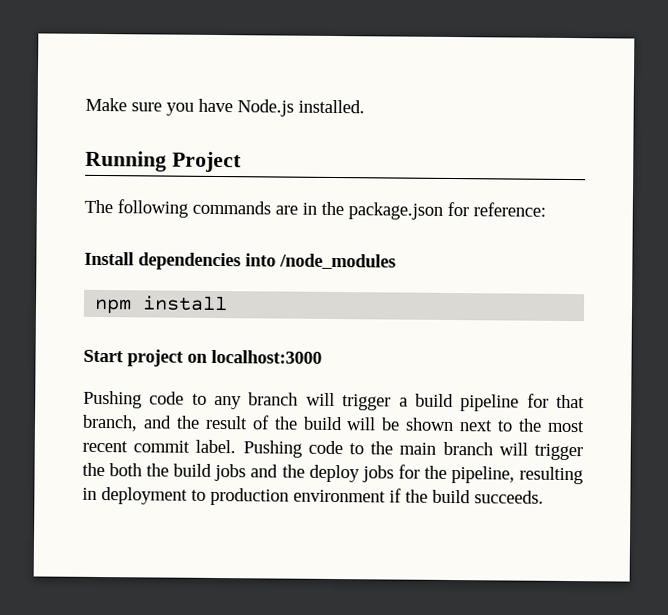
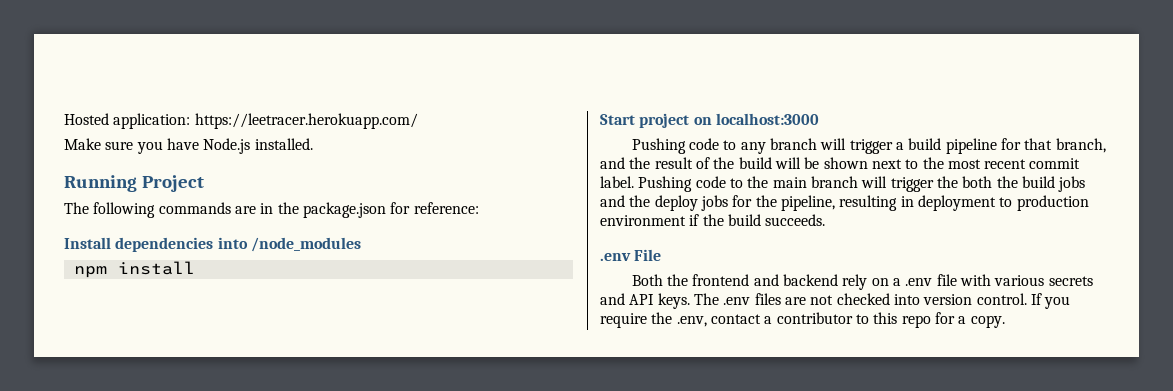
(85, 104) none -> [64,113,418,129] Hosted application: https://leetracer.herokuapp.com/ //
(544, 497) none -> [600,249,662,261] [631,274,1093,290] [600,293,1071,309] [600,312,1005,328] // .env File // Both the frontend and backend rely on a .env file with various secrets and API keys. The .env files are not checked into version control. If you require the .env, contact a contributor to this repo for a copy.

